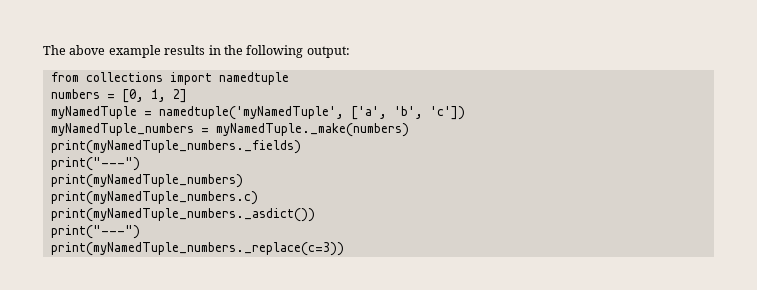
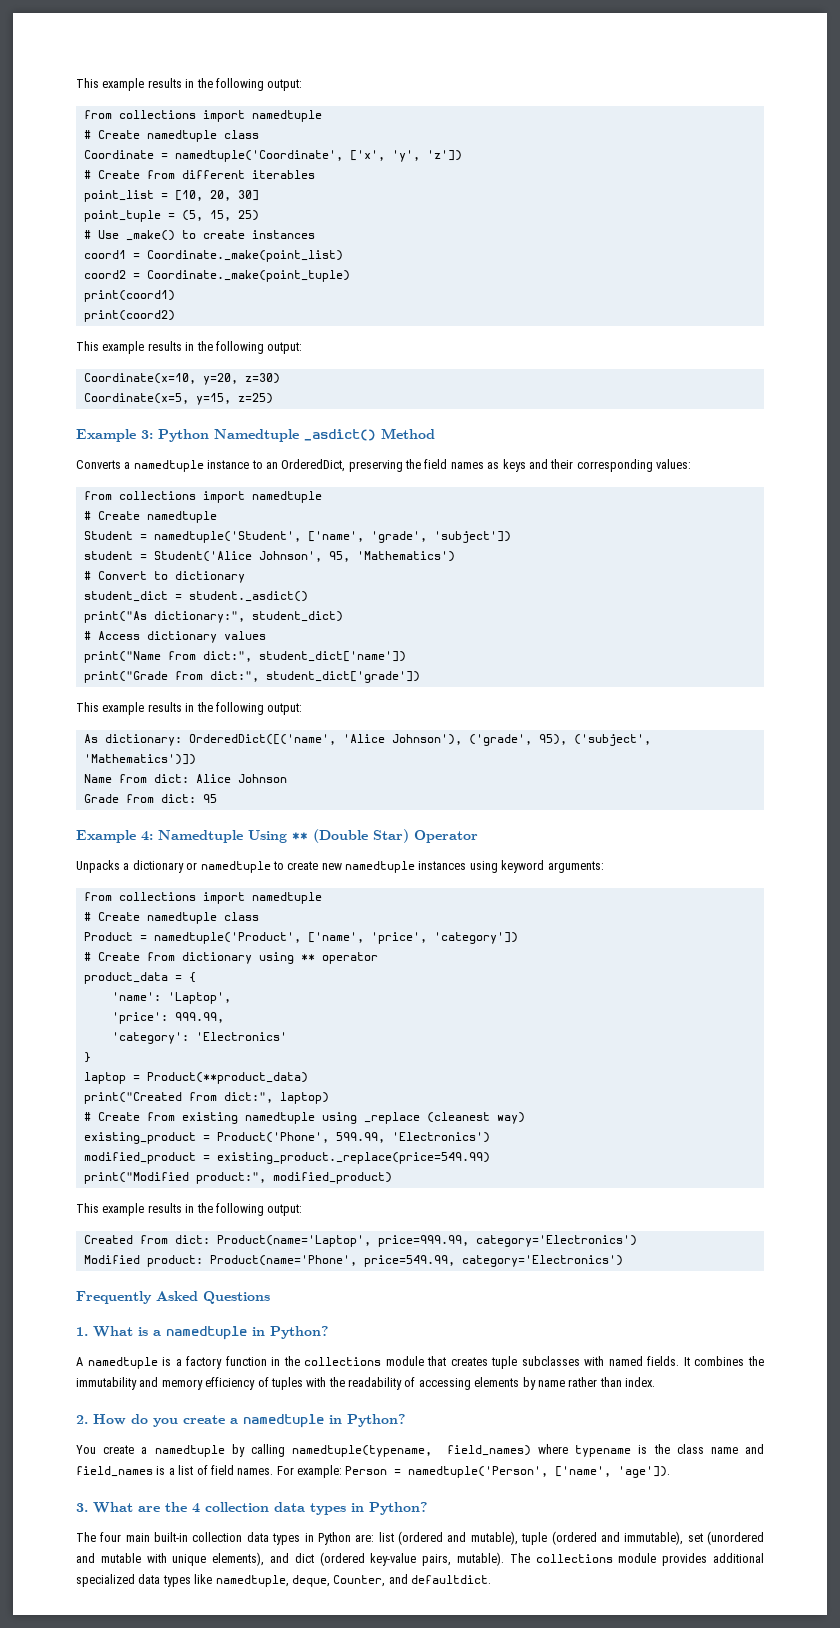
[43,45,106,55] The above -> [76,78,99,88] This
[50,89,187,103] [50,106,465,120] [50,123,409,137] [50,140,301,154] [50,157,140,171] [50,174,243,188] [50,191,258,205] [50,208,315,222] [50,225,140,239] [50,242,344,256] numbers = [0, 1, 2] // myNamedTuple = namedtuple('myNamedTuple', ['a', 'b', 'c']) // myNamedTuple_numbers = myNamedTuple._make(numbers) // print(myNamedTuple_numbers._fields) // print("---") // print(myNamedTuple_numbers) // print(myNamedTuple_numbers.c) // print(myNamedTuple_numbers._asdict()) // print("---") // print(myNamedTuple_numbers._replace(c=3)) -> [83,130,259,142] [83,150,462,162] [83,170,315,179] [83,190,259,202] [83,210,259,222] [83,230,315,241] [83,250,343,262] [83,270,350,282] [83,290,175,302] [83,310,175,322] [76,341,303,354] [83,373,280,385] [83,393,273,405] [76,428,435,442] [76,459,691,472] [83,491,322,503] [83,511,217,523] [83,531,511,543] [83,551,455,562] [83,571,245,583] [83,591,308,602] [83,611,343,623] [83,631,266,643] [83,651,406,663] [83,671,420,683] [76,702,303,715] [83,734,651,746] [83,754,196,765] [83,774,287,783] [83,794,217,803] [76,829,478,843] [76,860,604,873] [83,892,322,904] [83,912,259,924] [83,932,518,944] [83,952,378,964] [83,972,196,984] [111,992,231,1004] [111,1012,224,1024] [111,1032,287,1044] [83,1052,91,1063] [83,1072,308,1084] [83,1092,329,1104] [83,1112,525,1124] [83,1132,490,1144] [83,1152,490,1164] [83,1172,392,1184] [76,1203,303,1216] [83,1235,637,1247] [83,1255,623,1267] [76,1291,270,1304] [76,1326,329,1340] [76,1356,764,1369] [76,1377,655,1390] [76,1414,406,1428] [76,1444,764,1457] [76,1465,671,1478] [76,1502,428,1515] [76,1531,764,1545] [76,1552,764,1566] [76,1574,491,1587] # Create namedtuple class // Coordinate = namedtuple('Coordinate', ['x', 'y', 'z']) // # Create from different iterables // point_list = [10, 20, 30] // point_tuple = (5, 15, 25) // # Use _make() to create instances // coord1 = Coordinate._make(point_list) // coord2 = Coordinate._make(point_tuple) // print(coord1) // print(coord2) // This example results in the following output: // Coordinate(x=10, y=20, z=30) // Coordinate(x=5, y=15, z=25) // Example 3: Python Namedtuple _asdict() Method // Converts a namedtuple instance to an OrderedDict, preserving the field names as keys and their corresponding values: // from collections import namedtuple // # Create namedtuple // Student = namedtuple('Student', ['name', 'grade', 'subject']) // student = Student('Alice Johnson', 95, 'Mathematics') // # Convert to dictionary // student_dict = student._asdict() // print("As dictionary:", student_dict) // # Access dictionary values // print("Name from dict:", student_dict['name']) // print("Grade from dict:", student_dict['grade']) // This example results in the following output: // As dictionary: OrderedDict([('name', 'Alice Johnson'), ('grade', 95), ('subject', 'Mathematics')]) // Name from dict: Alice Johnson // Grade from dict: 95 // Example 4: Namedtuple Using ** (Double Star) Operator // Unpacks a dictionary or namedtuple to create new namedtuple instances using keyword arguments: // from collections import namedtuple // # Create namedtuple class // Product = namedtuple('Product', ['name', 'price', 'category']) // # Create from dictionary using ** operator // product_data = { // 'name': 'Laptop', // 'price': 999.99, // 'category': 'Electronics' // } // laptop = Product(**product_data) // print("Created from dict:", laptop) // # Create from existing namedtuple using _replace (cleanest way) // existing_product = Product('Phone', 599.99, 'Electronics') // modified_product = existing_product._replace(price=549.99) // print("Modified product:", modified_product) // This example results in the following output: // Created from dict: Product(name='Laptop', price=999.99, category='Electronics') // Modified product: Product(name='Phone', price=549.99, category='Electronics') // Frequently Asked Questions // 1. What is a namedtuple in Python? // A namedtuple is a factory function in the collections module that creates tuple subclasses with named fields. It combines the immutability and memory efficiency of tuples with the readability of accessing elements by name rather than index. // 2. How do you create a namedtuple in Python? // You create a namedtuple by calling namedtuple(typename, field_names) where typename is the class name and field_names is a list of field names. For example: Person = namedtuple('Person', ['name', 'age']). // 3. What are the 4 collection data types in Python? // The four main built-in collection data types in Python are: list (ordered and mutable), tuple (ordered and immutable), set (unordered and mutable with unique elements), and dict (ordered key-value pairs, mutable). The collections module provides additional specialized data types like namedtuple, deque, Counter, and defaultdict.

